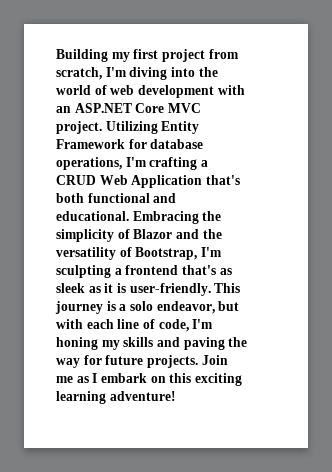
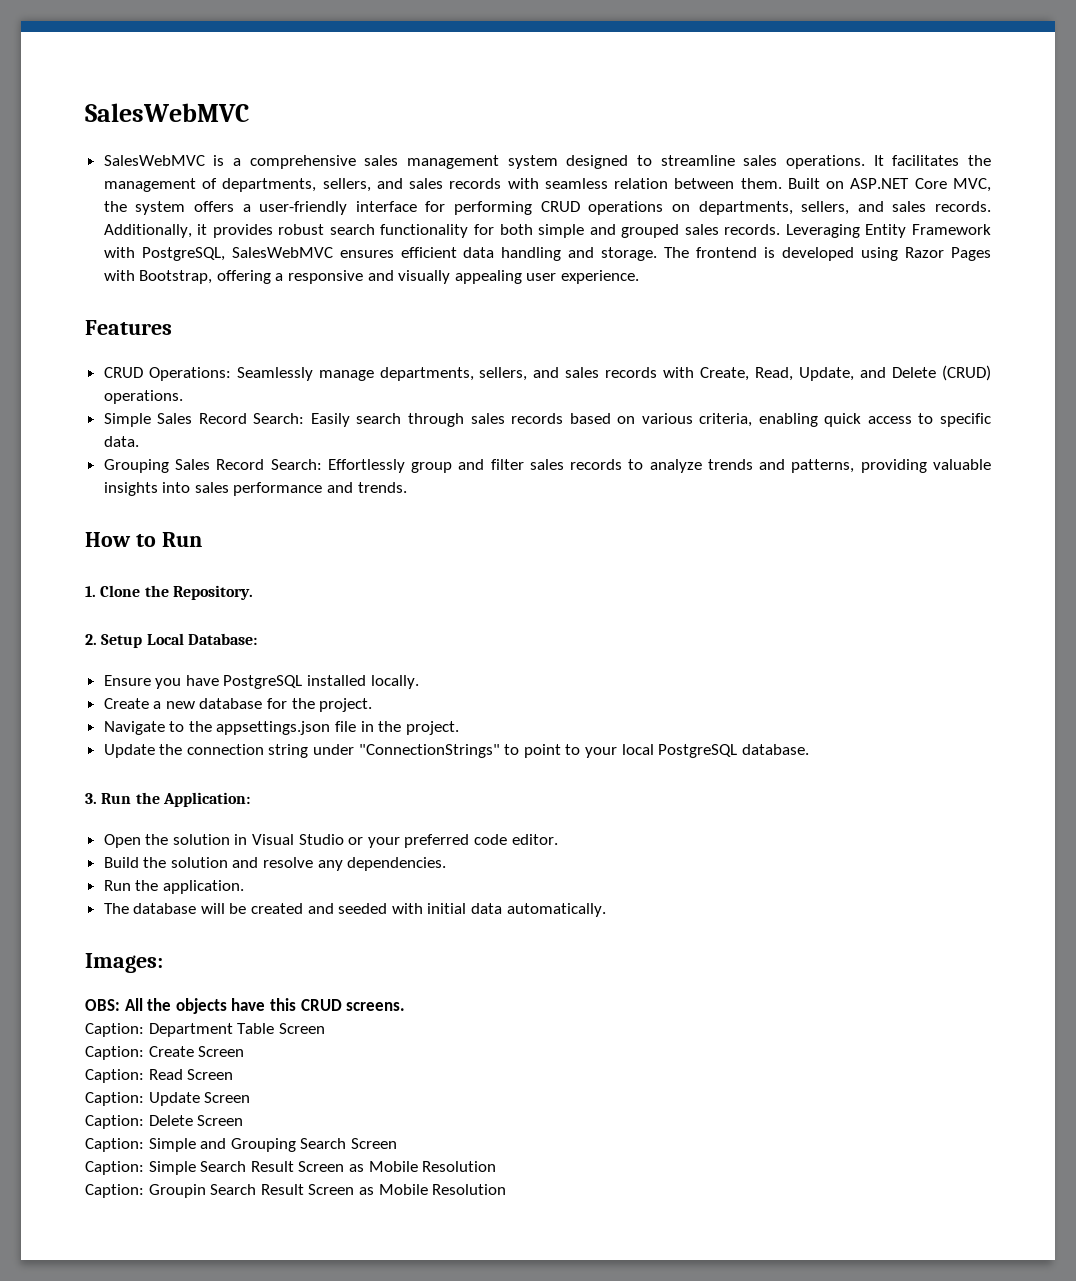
[56,49,239,62] [56,67,218,80] [56,85,245,98] [56,103,201,113] [56,121,200,134] [56,139,204,149] [56,157,208,170] [56,175,240,188] [56,193,177,203] [56,211,222,224] [56,229,222,242] [56,247,222,260] [56,265,232,278] [56,283,241,296] [55,301,240,314] [56,319,214,332] [56,337,248,350] [56,355,228,368] [56,373,242,386] [56,391,176,404] Building my first project from scratch, I'm diving into the world of web development with an ASP.NET Core MVC project. Utilizing Entity Framework for database operations, I'm crafting a CRUD Web Application that's both functional and educational. Embracing the simplicity of Blazor and the versatility of Bootstrap, I'm sculpting a frontend that's as sleek as it is user-friendly. This journey is a solo endeavor, but with each line of code, I'm honing my skills and paving the way for future projects. Join me as I embark on this exciting learning adventure! -> [85,103,249,122] [103,155,991,169] [103,178,991,192] [103,201,991,215] [103,224,991,238] [103,247,992,261] [103,270,640,284] [85,320,172,335] [103,365,992,381] [103,390,183,404] [103,413,991,427] [103,436,139,447] [103,459,991,473] [103,482,407,496] [85,532,202,547] [85,585,253,600] [85,633,257,648] [103,675,419,689] [103,698,373,712] [103,721,459,735] [103,744,809,758] [85,792,250,807] [103,834,558,848] [103,857,447,871] [103,880,244,894] [103,903,606,917] [85,953,163,973] [85,998,406,1014] [85,1023,325,1037] [85,1046,245,1060] [85,1069,234,1083] [85,1092,251,1106] [85,1115,244,1129] [85,1138,397,1152] [85,1161,497,1175] [85,1184,507,1198] SalesWebMVC // SalesWebMVC is a comprehensive sales management system designed to streamline sales operations. It facilitates the management of departments, sellers, and sales records with seamless relation between them. Built on ASP.NET Core MVC, the system offers a user-friendly interface for performing CRUD operations on departments, sellers, and sales records. Additionally, it provides robust search functionality for both simple and grouped sales records. Leveraging Entity Framework with PostgreSQL, SalesWebMVC ensures efficient data handling and storage. The frontend is developed using Razor Pages with Bootstrap, offering a responsive and visually appealing user experience. // Features // CRUD Operations: Seamlessly manage departments, sellers, and sales records with Create, Read, Update, and Delete (CRUD) operations. // Simple Sales Record Search: Easily search through sales records based on various criteria, enabling quick access to specific data. // Grouping Sales Record Search: Effortlessly group and filter sales records to analyze trends and patterns, providing valuable insights into sales performance and trends. // How to Run // 1. Clone the Repository. // 2. Setup Local Database: // Ensure you have PostgreSQL installed locally. // Create a new database for the project. // Navigate to the appsettings.json file in the project. // Update the connection string under "ConnectionStrings" to point to your local PostgreSQL database. // 3. Run the Application: // Open the solution in Visual Studio or your preferred code editor. // Build the solution and resolve any dependencies. // Run the application. // The database will be created and seeded with initial data automatically. // Images: // OBS: All the objects have this CRUD screens. // Caption: Department Table Screen // Caption: Create Screen // Caption: Read Screen // Caption: Update Screen // Caption: Delete Screen // Caption: Simple and Grouping Search Screen // Caption: Simple Search Result Screen as Mobile Resolution // Caption: Groupin Search Result Screen as Mobile Resolution

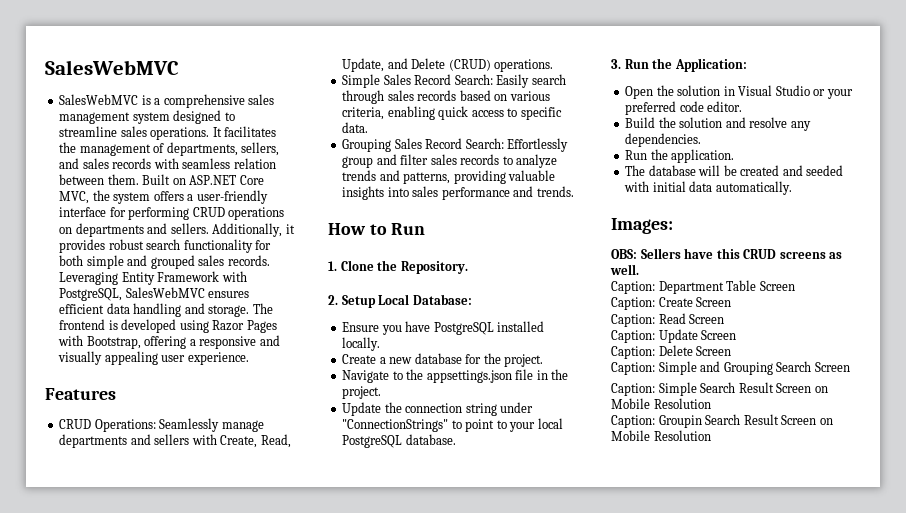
[698,201,991,215] departments, sellers, and sales records. -> [75,223,209,237] departments and sellers.
[379,367,658,381] departments, sellers, and sales records -> [59,434,190,448] departments and sellers
[124,998,406,1014] All the objects have this CRUD screens. -> [640,248,843,259] [610,264,639,275] Sellers have this CRUD screens as well.
[348,1164,364,1172] as -> [814,386,828,393] on
[358,1187,374,1195] as -> [819,418,833,425] on

